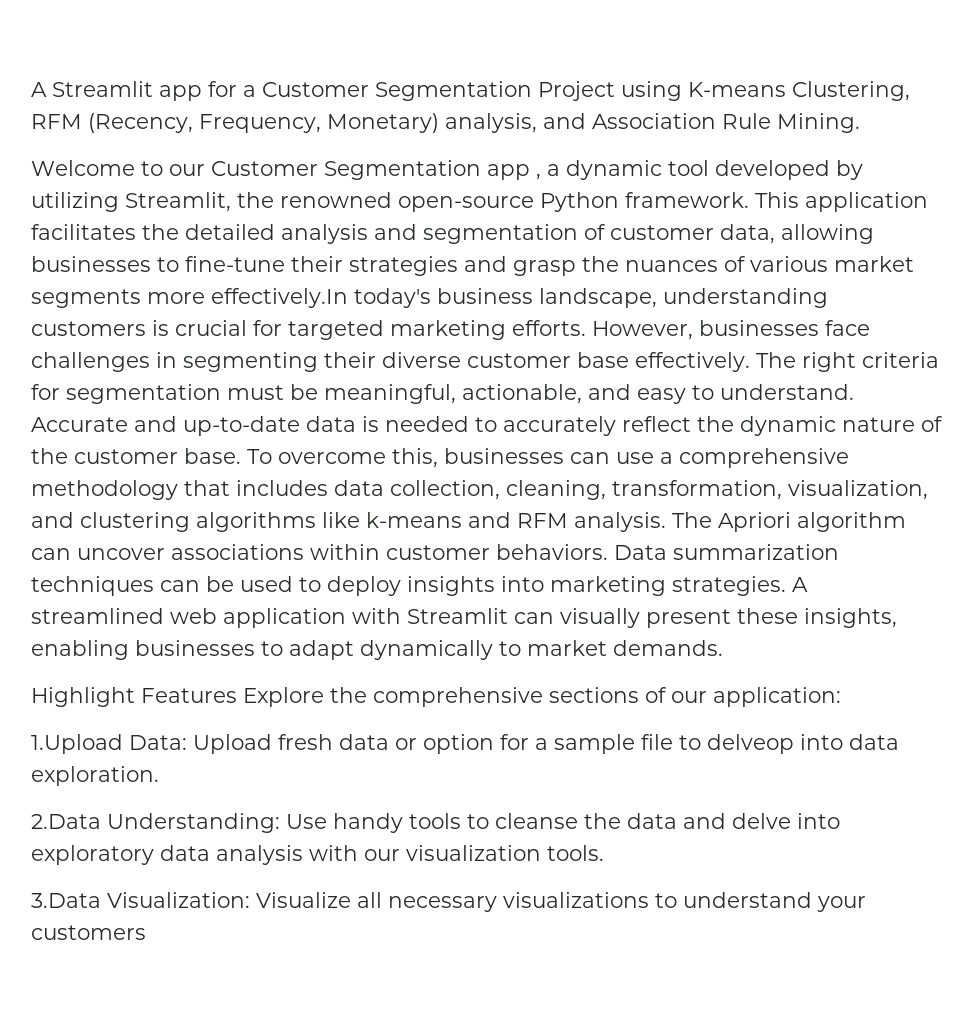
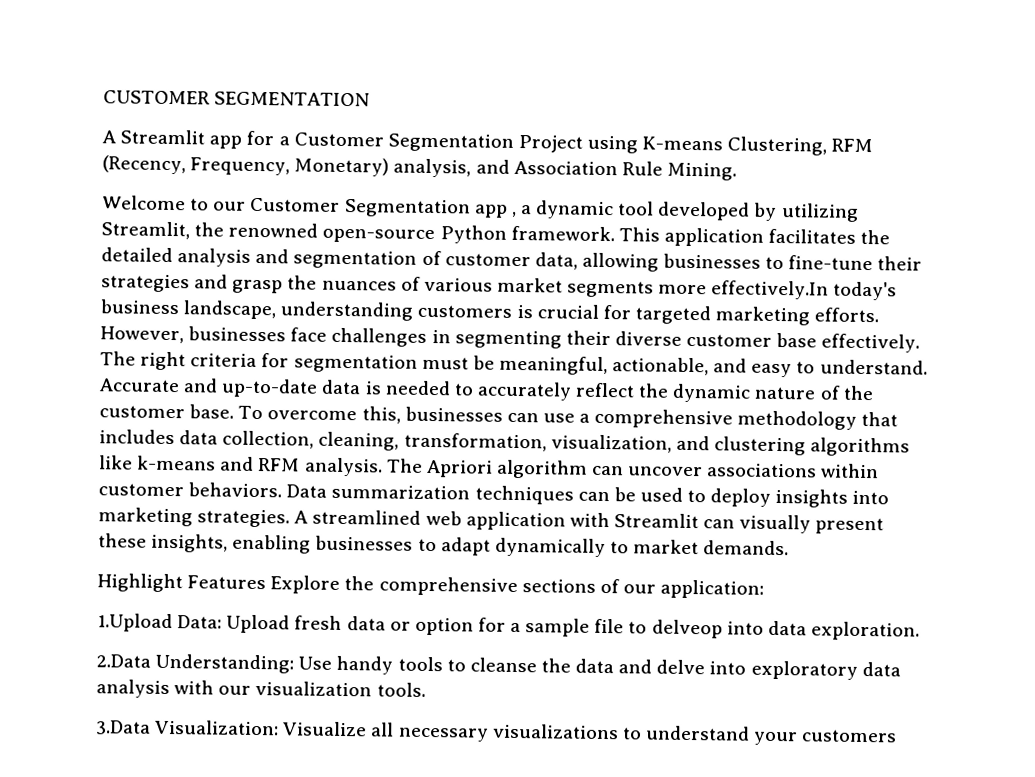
(31, 89) none -> [103,90,371,107] CUSTOMER SEGMENTATION //

